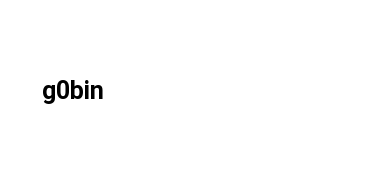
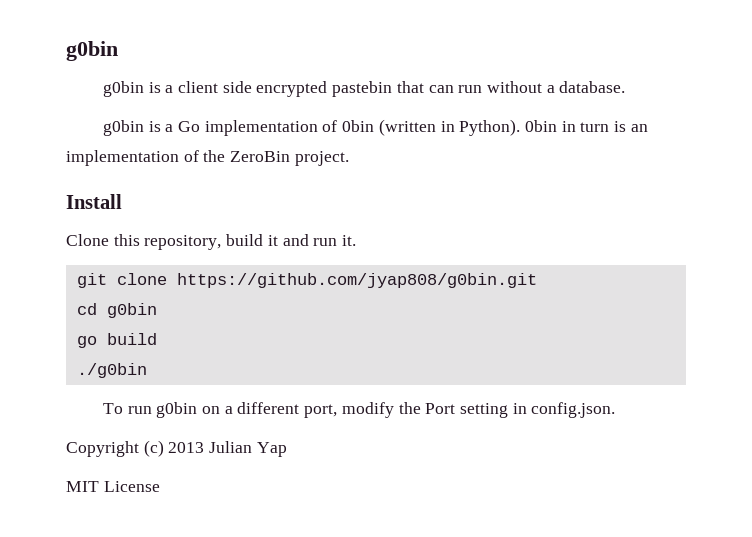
[42,80,104,104] g0bin -> [66,41,118,61] [102,81,626,97] [102,119,648,136] [66,150,349,166] [66,194,122,209] [66,234,357,250] [76,273,537,288] [76,303,157,318] [76,333,157,348] [76,363,147,378] [102,402,616,418] [66,440,287,457] [66,481,160,492] g0bin // g0bin is a client side encrypted pastebin that can run without a database. // g0bin is a Go implementation of 0bin (written in Python). 0bin in turn is an implementation of the ZeroBin project. // Install // Clone this repository, build it and run it. // git clone https://github.com/jyap808/g0bin.git // cd g0bin // go build // ./g0bin // To run g0bin on a different port, modify the Port setting in config.json. // Copyright (c) 2013 Julian Yap // MIT License

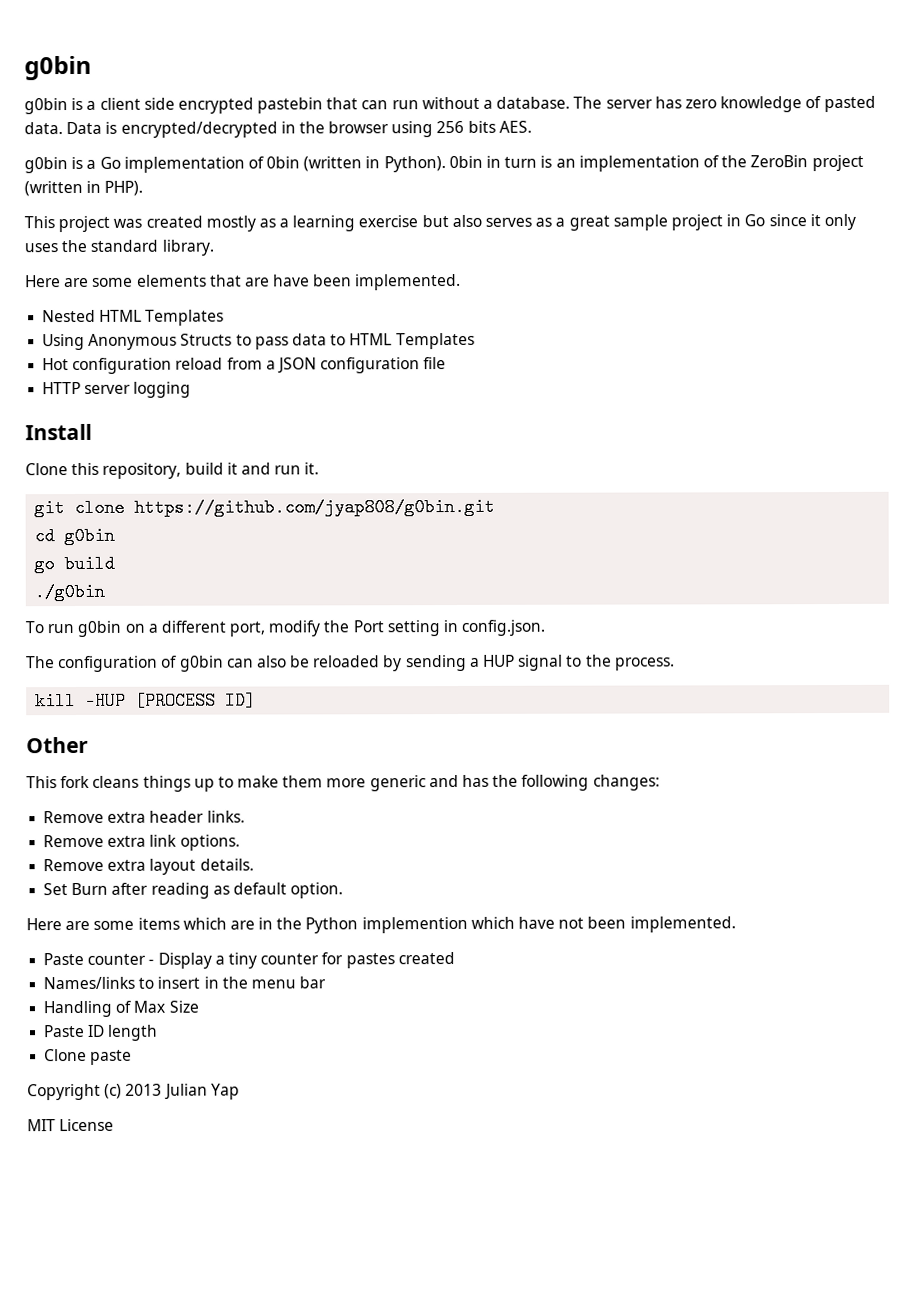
(626, 87) none -> [573,95,876,113] [24,120,532,138] The server has zero knowledge of pasted data. Data is encrypted/decrypted in the browser using 256 bits AES.
[294,151,349,166] project. -> [811,154,864,172] [24,180,144,197] [24,213,856,233] [24,239,214,256] [25,273,462,291] [42,309,225,326] [42,332,475,351] [42,357,447,375] [42,381,192,398] project (written in PHP). // This project was created mostly as a learning exercise but also serves as a great sample project in Go since it only uses the standard library. // Here are some elements that are have been implemented. // Nested HTML Templates // Using Anonymous Structs to pass data to HTML Templates // Hot configuration reload from a JSON configuration file // HTTP server logging
(616, 410) none -> [26,654,675,673] [35,691,257,711] [26,736,89,754] [26,774,660,792] [43,810,245,824] [43,834,240,851] [43,858,254,875] [43,882,344,899] [26,916,736,934] [43,952,455,969] [43,976,327,990] [43,1000,199,1018] [43,1024,159,1041] [44,1048,133,1065] // The configuration of g0bin can also be reloaded by sending a HUP signal to the process. // kill -HUP [PROCESS ID] // Other // This fork cleans things up to make them more generic and has the following changes: // Remove extra header links. // Remove extra link options. // Remove extra layout details. // Set Burn after reading as default option. // Here are some items which are in the Python implemention which have not been implemented. // Paste counter - Display a tiny counter for pastes created // Names/links to insert in the menu bar // Handling of Max Size // Paste ID length // Clone paste

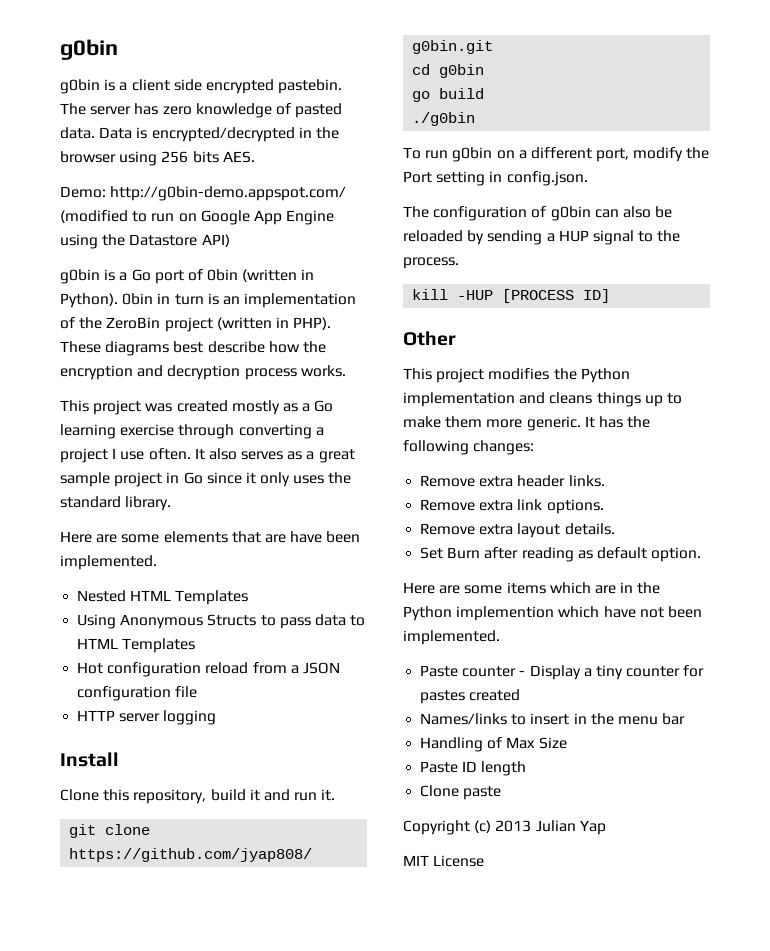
[257,96,571,114] pastebin that can run without a database. -> [278,79,343,94] pastebin.
(532, 126) none -> [60,186,347,201] [60,210,335,225] [60,234,230,249] // Demo: http://g0bin-demo.appspot.com/ (modified to run on Google App Engine using the Datastore API)
[123,156,245,173] implementation -> [154,270,184,284] port
(144, 188) none -> [60,341,326,356] [60,365,346,380] These diagrams best describe how the encryption and decryption process works.
(290, 223) none -> [314,400,334,412] Go
[421,215,449,228] but -> [178,424,324,439] [60,448,205,463] through converting a project I use often. It
[60,775,91,789] fork -> [436,368,630,383] [403,392,546,407] project modifies the Python implementation and
[369,774,459,792] generic and -> [526,416,595,431] generic. It

